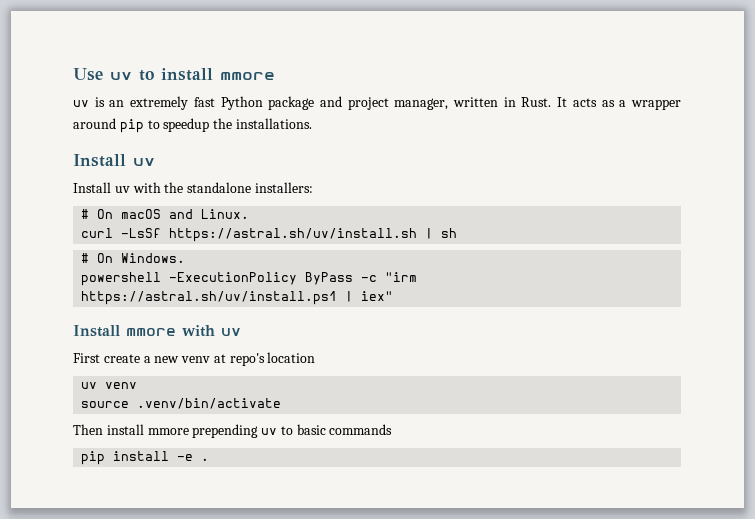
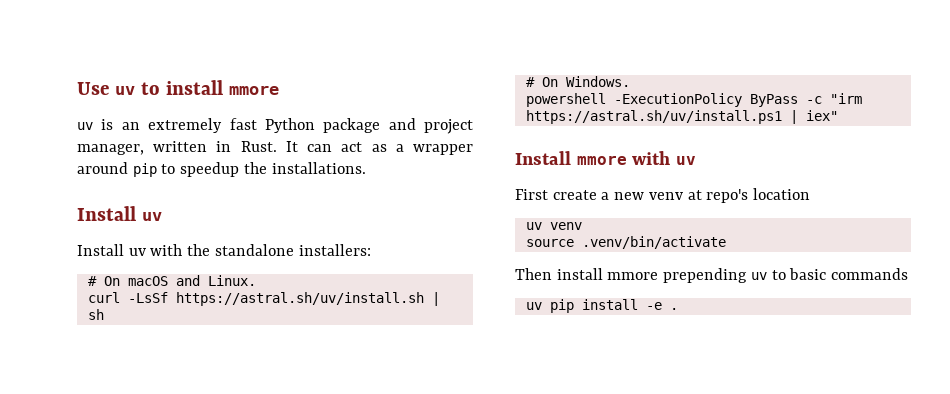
[572,98,597,107] acts -> [307,142,363,152] can act
(393, 429) none -> [525,302,542,310] uv

